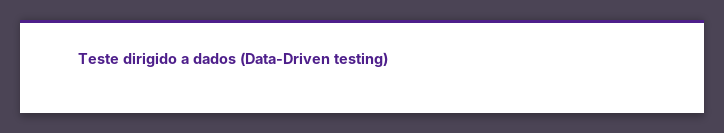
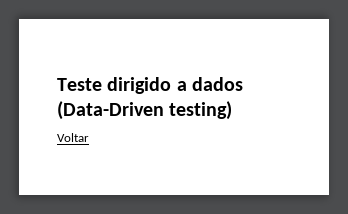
(388, 59) none -> [57,133,89,142] // Voltar

